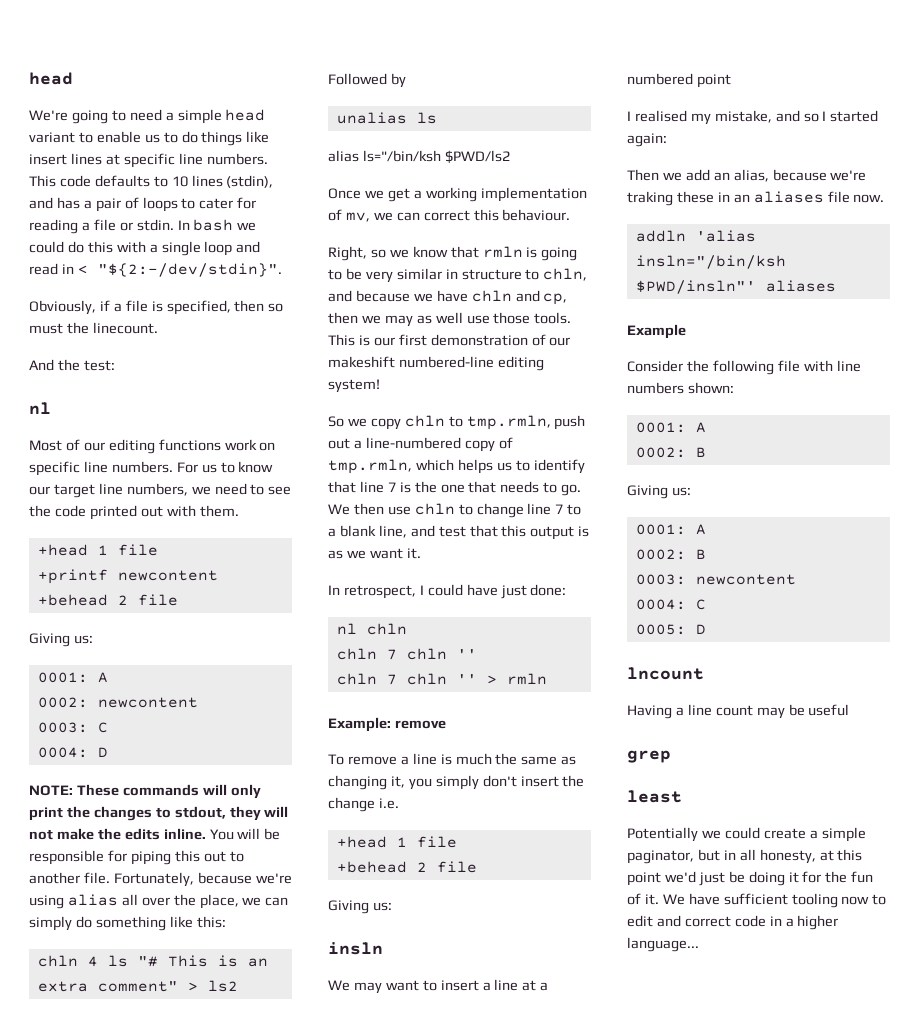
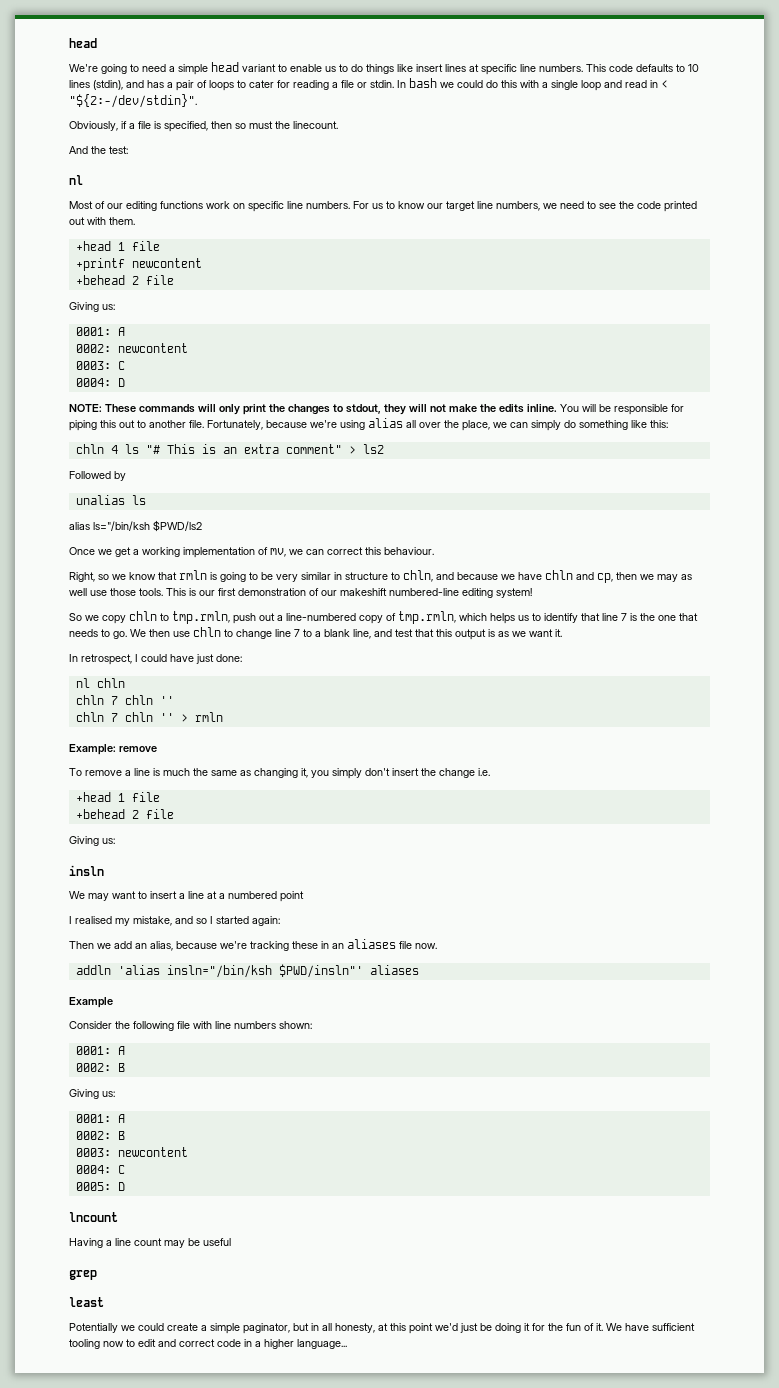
[627,191,673,206] traking -> [250,941,289,951] tracking

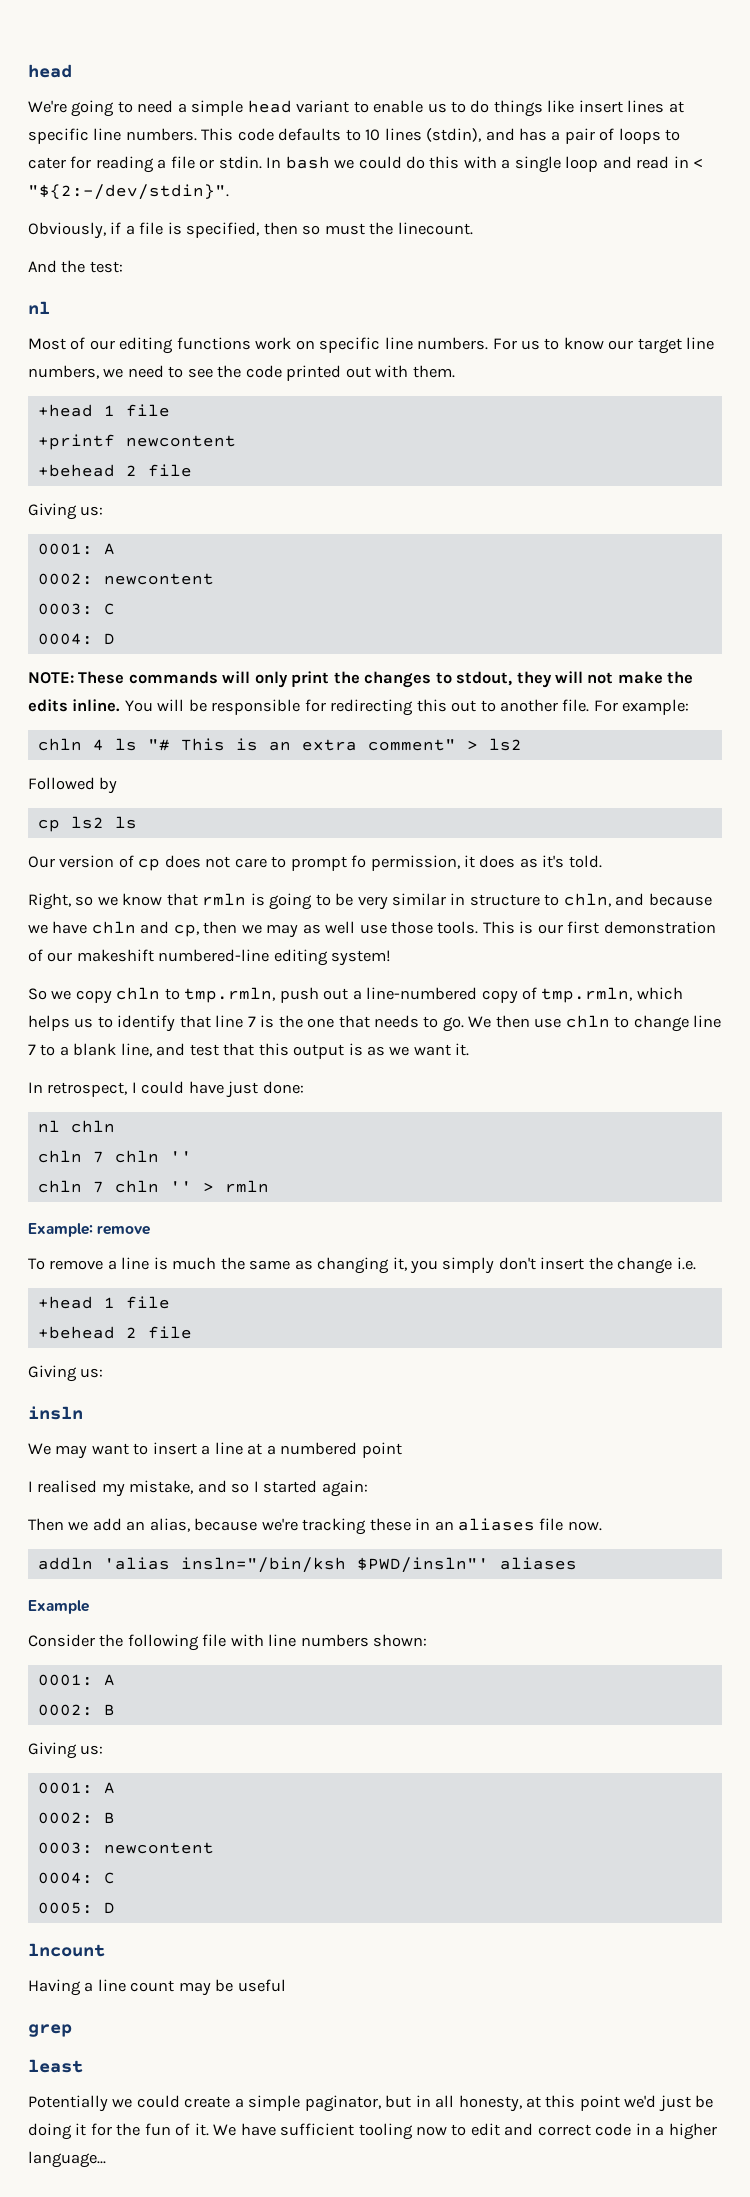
[69,420,97,431] piping -> [330,699,414,716] redirecting
[207,418,668,431] Fortunately, because we're using alias all over the place, we can simply do something like this: -> [593,699,690,715] For example:
[75,495,125,505] unalias -> [37,816,104,832] cp ls2
[69,520,202,532] [69,547,434,558] alias ls="/bin/ksh $PWD/ls2 // Once we get a working implementation of mv, we can correct this behaviour. -> [28,855,602,871] Our version of cp does not care to prompt fo permission, it does as it's told.

